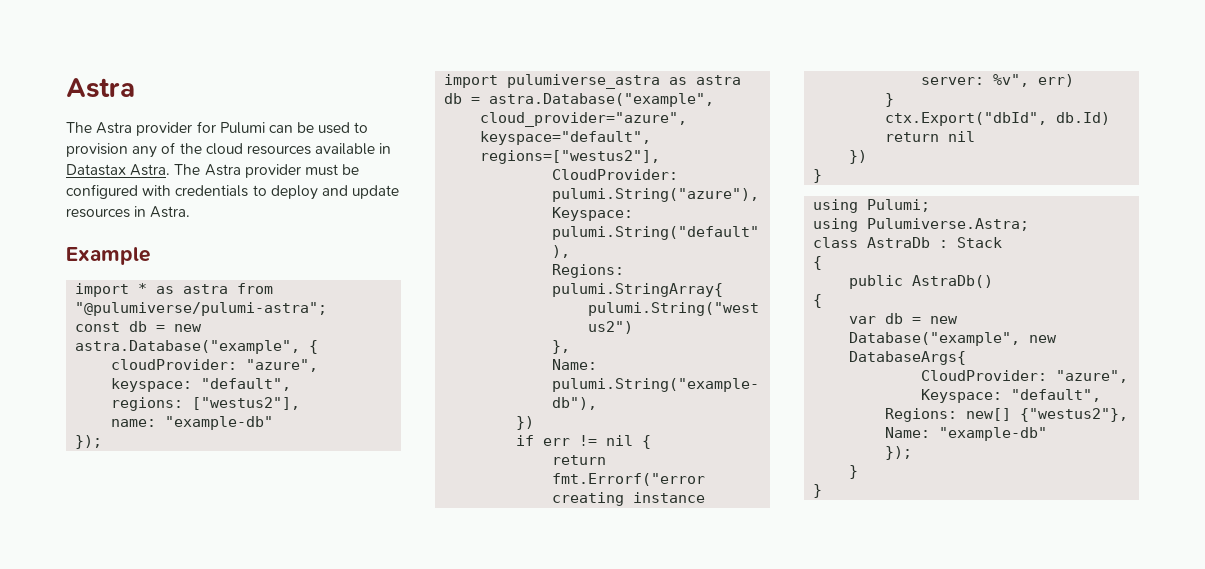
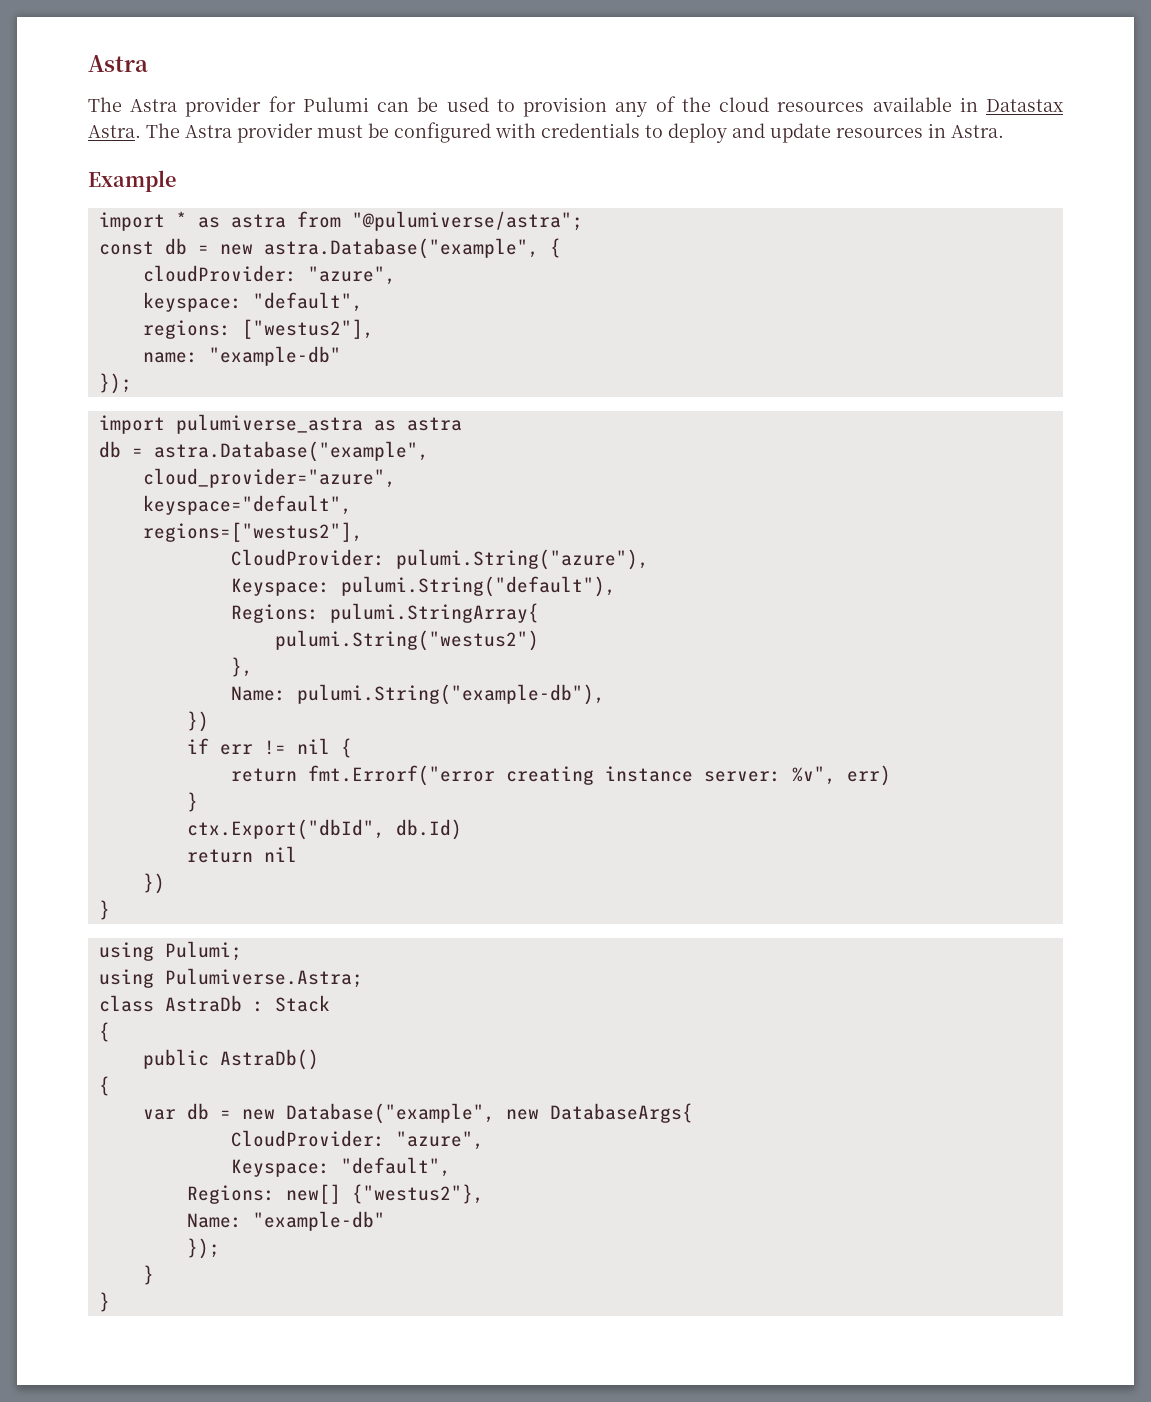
[75,302,328,316] "@pulumiverse/pulumi-astra"; -> [351,211,583,231] "@pulumiverse/astra";

